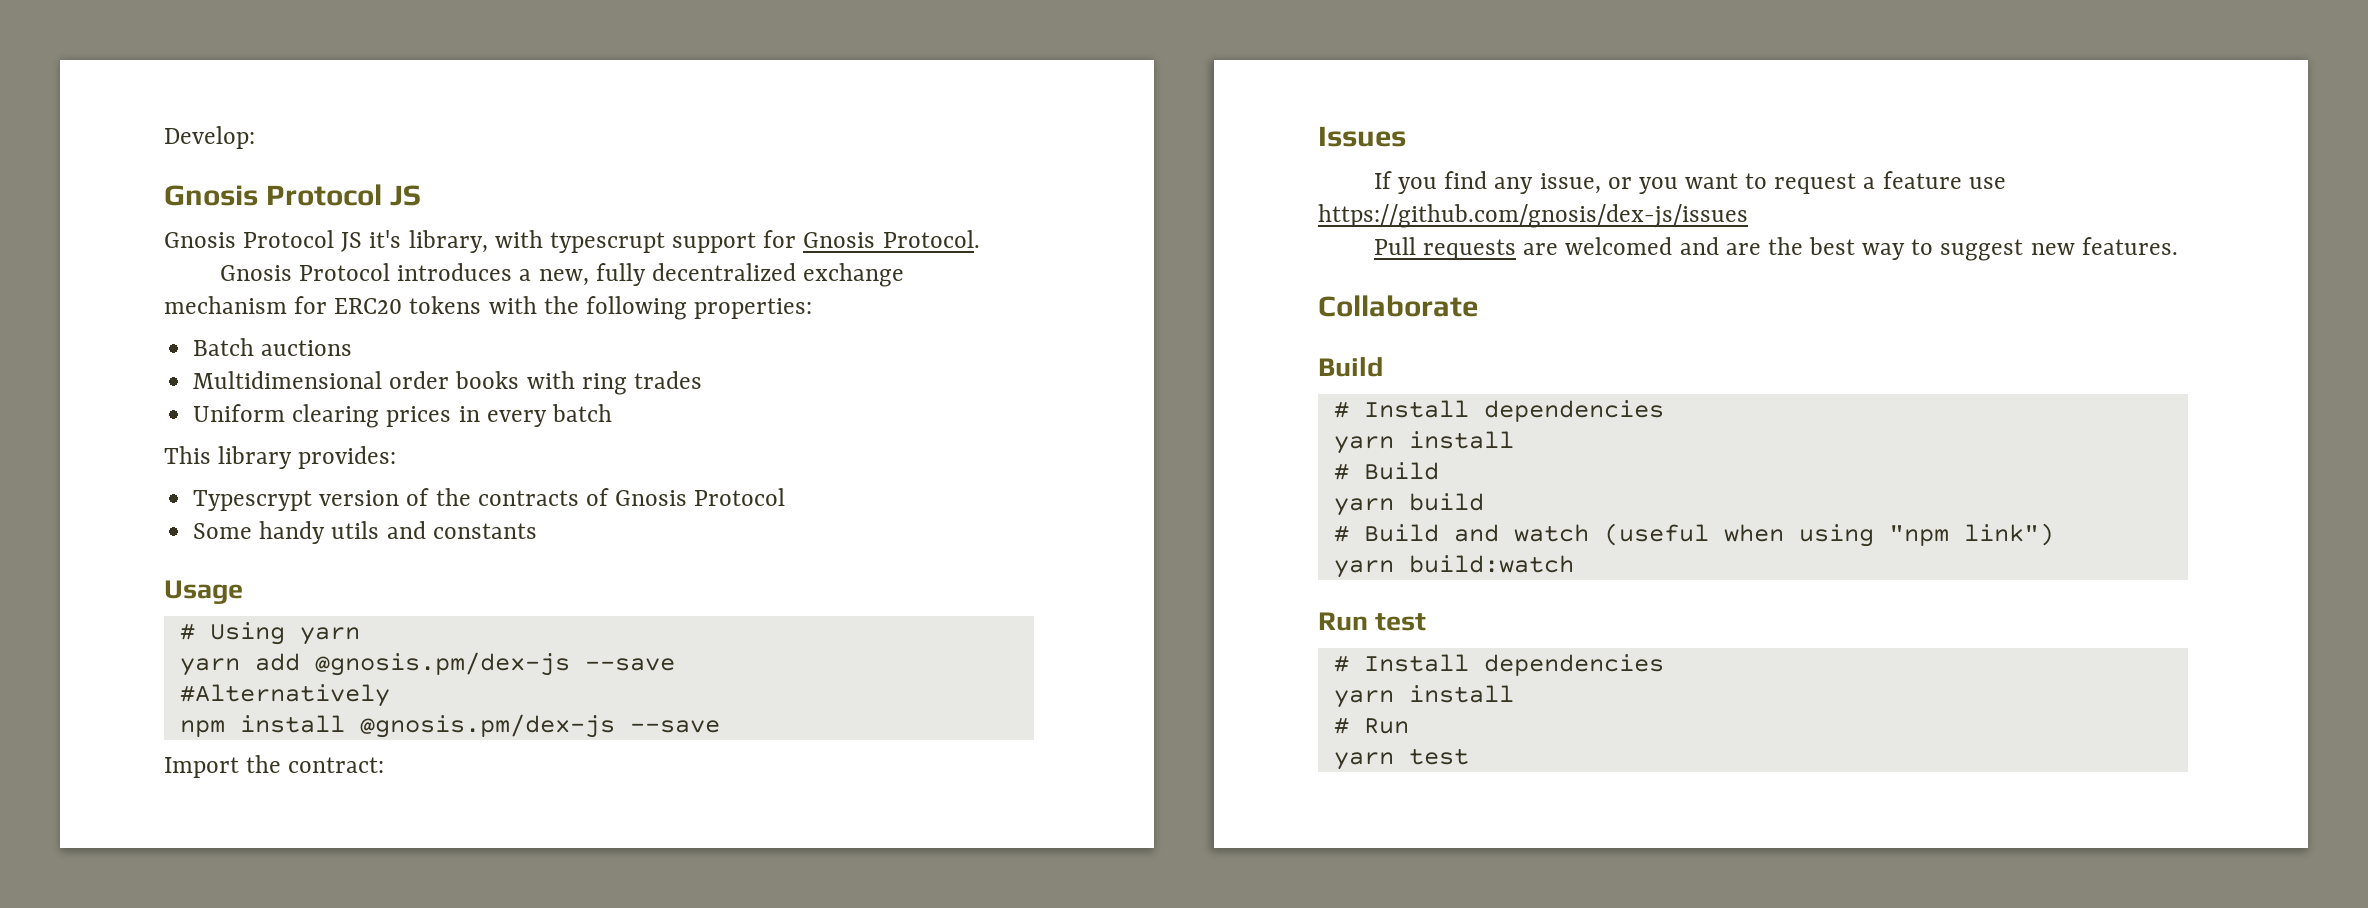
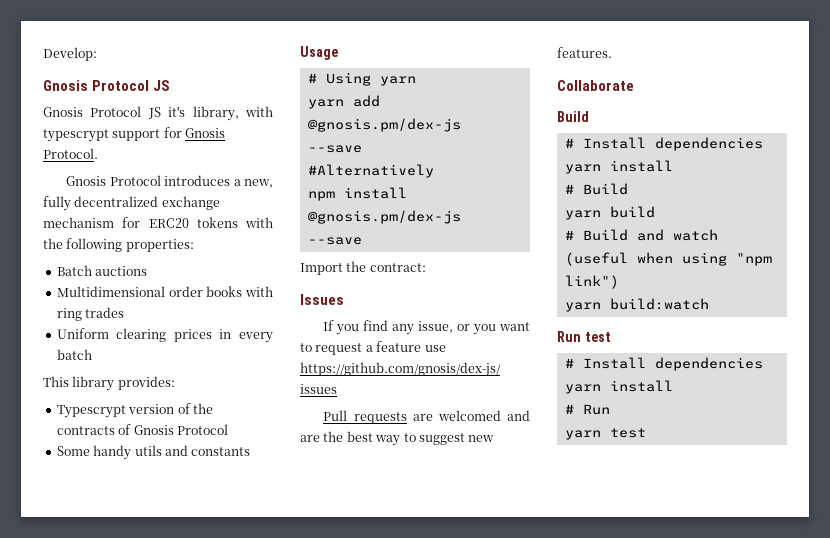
[549,232,665,253] typescrupt -> [43,129,109,142] typescrypt

